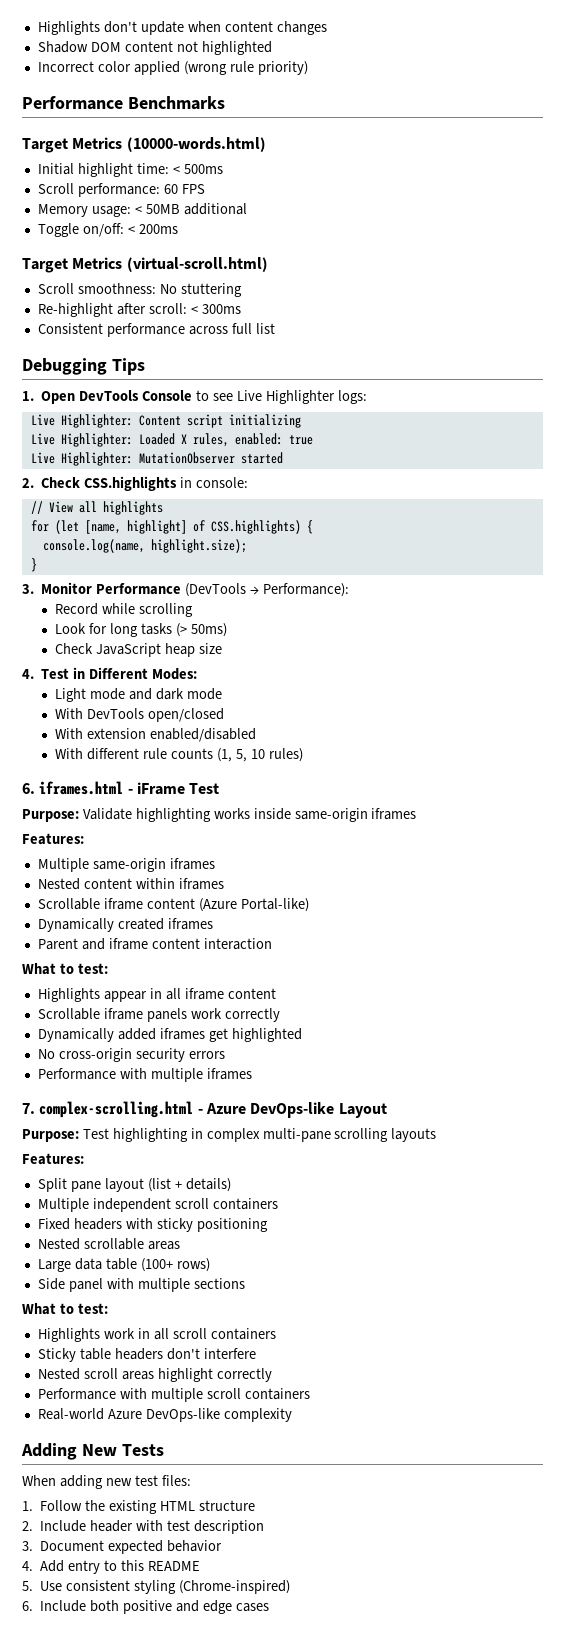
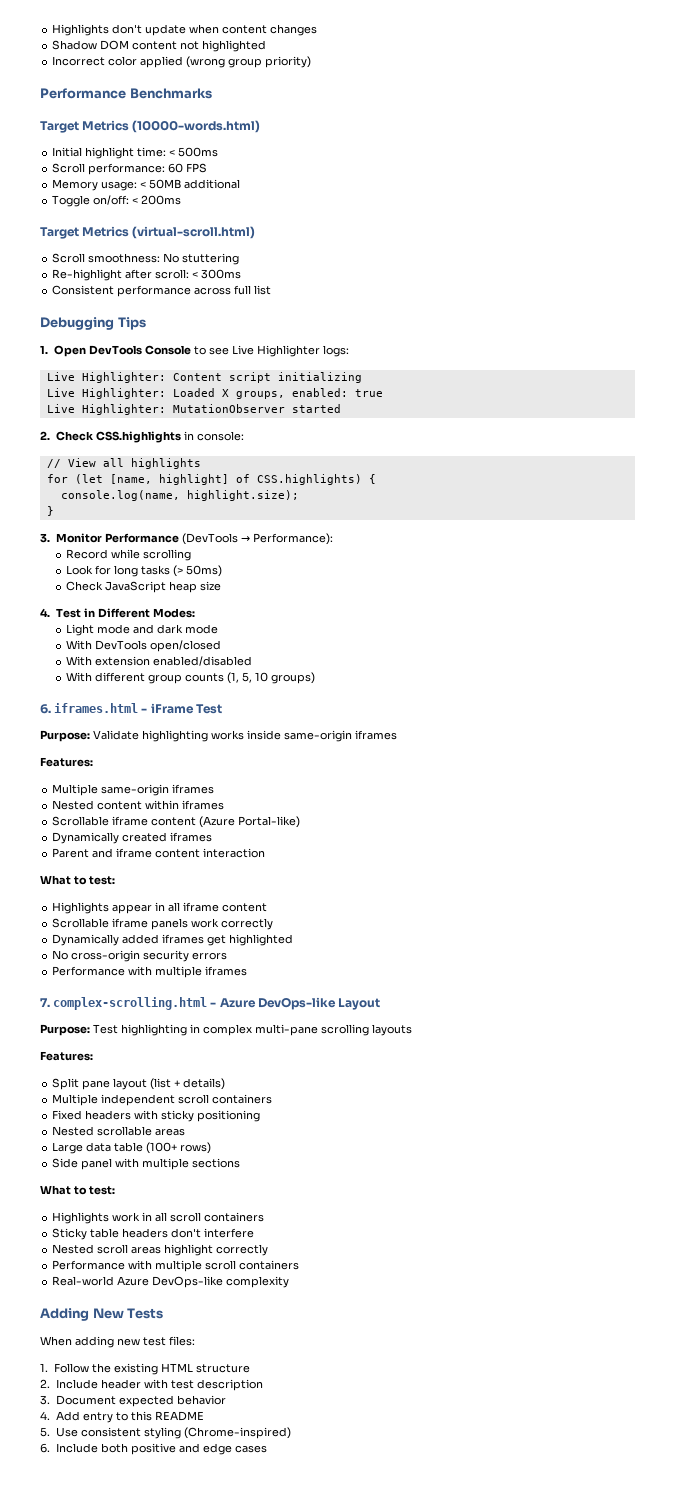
[229,61,254,72] rule -> [228,58,263,68] group
[192,433,229,447] rules, -> [235,391,285,399] groups,
[143,748,168,759] rule -> [148,674,183,684] group
[268,748,303,762] rules) -> [271,672,316,684] groups)

